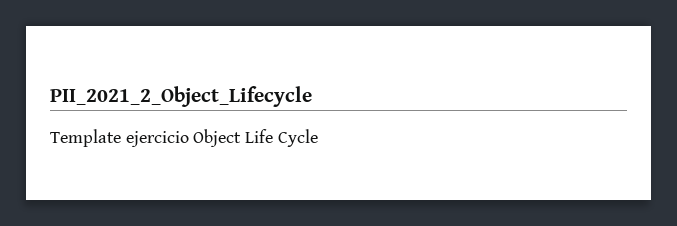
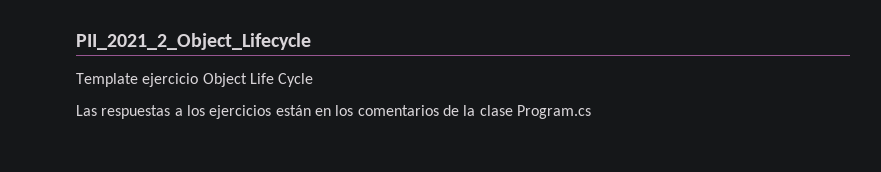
(318, 138) none -> [76,105,591,119] // Las respuestas a los ejercicios están en los comentarios de la clase Program.cs

